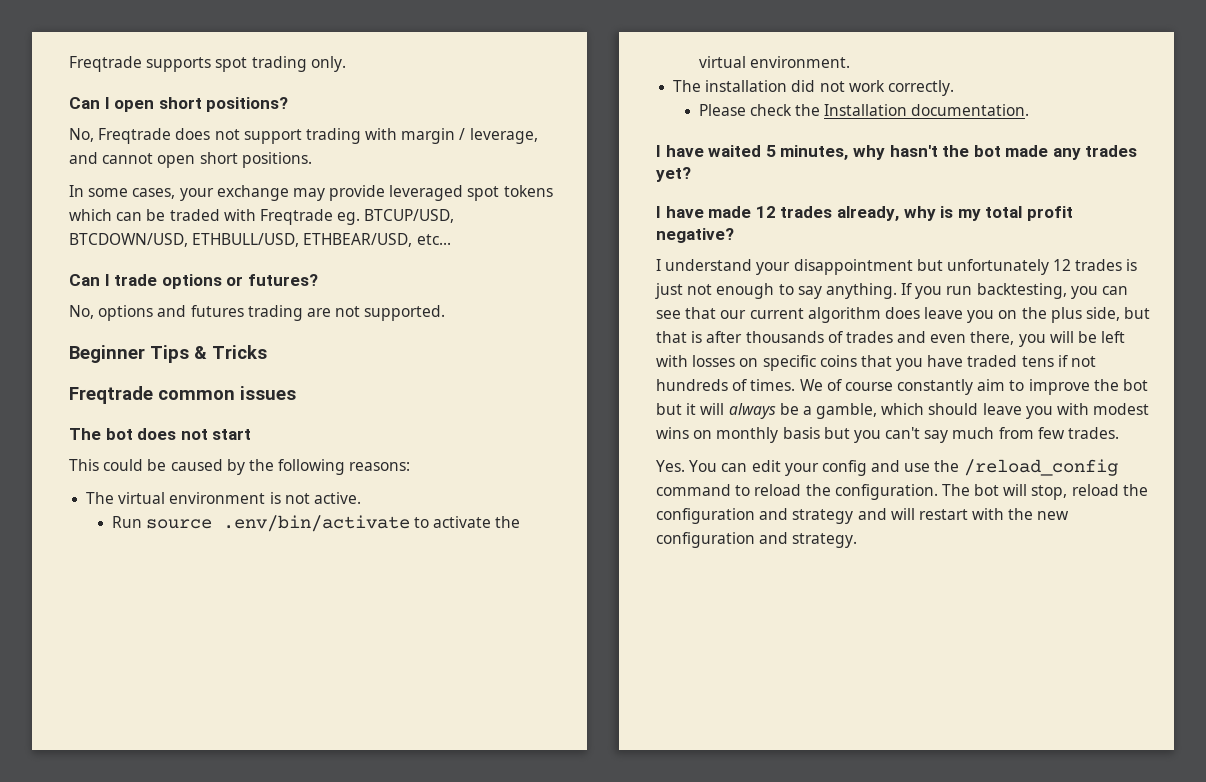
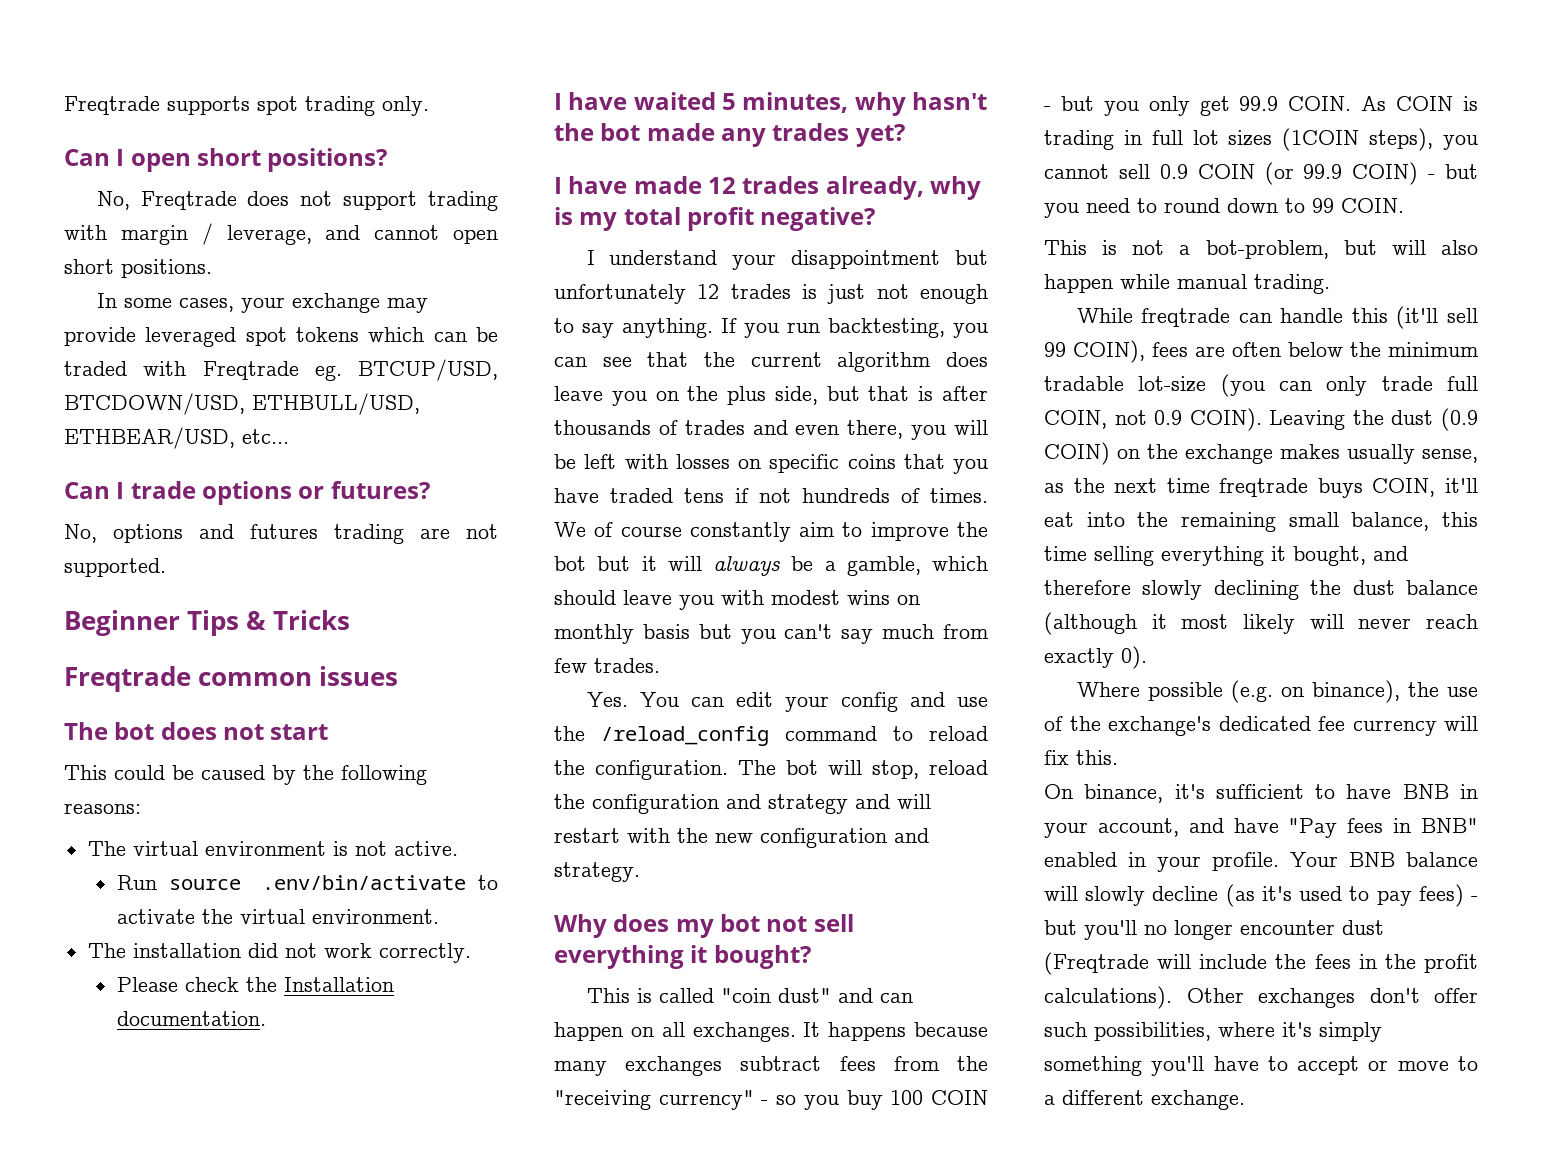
[720,310,747,319] our -> [704,352,735,367] the
(858, 540) none -> [554,914,854,938] [554,945,811,969] [586,988,913,1003] [554,1022,988,1042] [554,1056,988,1076] [554,1090,988,1110] [1044,96,1478,116] [1044,128,1478,151] [1044,162,1478,185] [1044,198,1404,218] [1044,240,1478,259] [1044,274,1330,294] [1076,306,1478,329] [1044,340,1479,363] [1044,374,1478,397] [1044,408,1478,431] [1044,442,1478,465] [1044,478,1478,498] [1044,512,1478,532] [1044,546,1408,566] [1044,580,1478,600] [1044,612,1478,635] [1044,646,1147,669] [1076,680,1478,703] [1044,716,1478,736] [1044,750,1118,765] [1044,784,1478,803] [1044,818,1478,838] [1044,852,1478,872] [1044,884,1478,907] [1044,920,1384,940] [1044,952,1478,975] [1044,986,1478,1009] [1044,1022,1382,1042] [1044,1056,1478,1076] [1044,1090,1245,1110] // Why does my bot not sell everything it bought? // This is called "coin dust" and can happen on all exchanges. It happens because many exchanges subtract fees from the "receiving currency" - so you buy 100 COIN - but you only get 99.9 COIN. As COIN is trading in full lot sizes (1COIN steps), you cannot sell 0.9 COIN (or 99.9 COIN) - but you need to round down to 99 COIN. // This is not a bot-problem, but will also happen while manual trading. // While freqtrade can handle this (it'll sell 99 COIN), fees are often below the minimum tradable lot-size (you can only trade full COIN, not 0.9 COIN). Leaving the dust (0.9 COIN) on the exchange makes usually sense, as the next time freqtrade buys COIN, it'll eat into the remaining small balance, this time selling everything it bought, and therefore slowly declining the dust balance (although it most likely will never reach exactly 0). // Where possible (e.g. on binance), the use of the exchange's dedicated fee currency will fix this. // On binance, it's sufficient to have BNB in your account, and have "Pay fees in BNB" enabled in your profile. Your BNB balance will slowly decline (as it's used to pay fees) - but you'll no longer encounter dust (Freqtrade will include the fees in the profit calculations). Other exchanges don't offer such possibilities, where it's simply something you'll have to accept or move to a different exchange.

